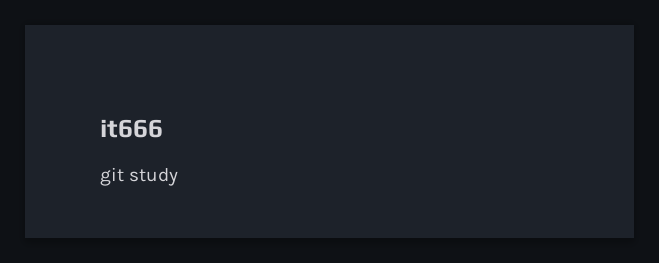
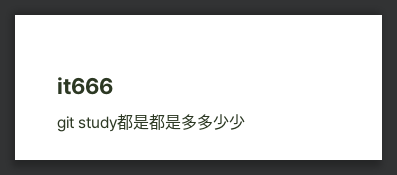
(179, 177) none -> [117,114,246,130] 都是都是多多少少

